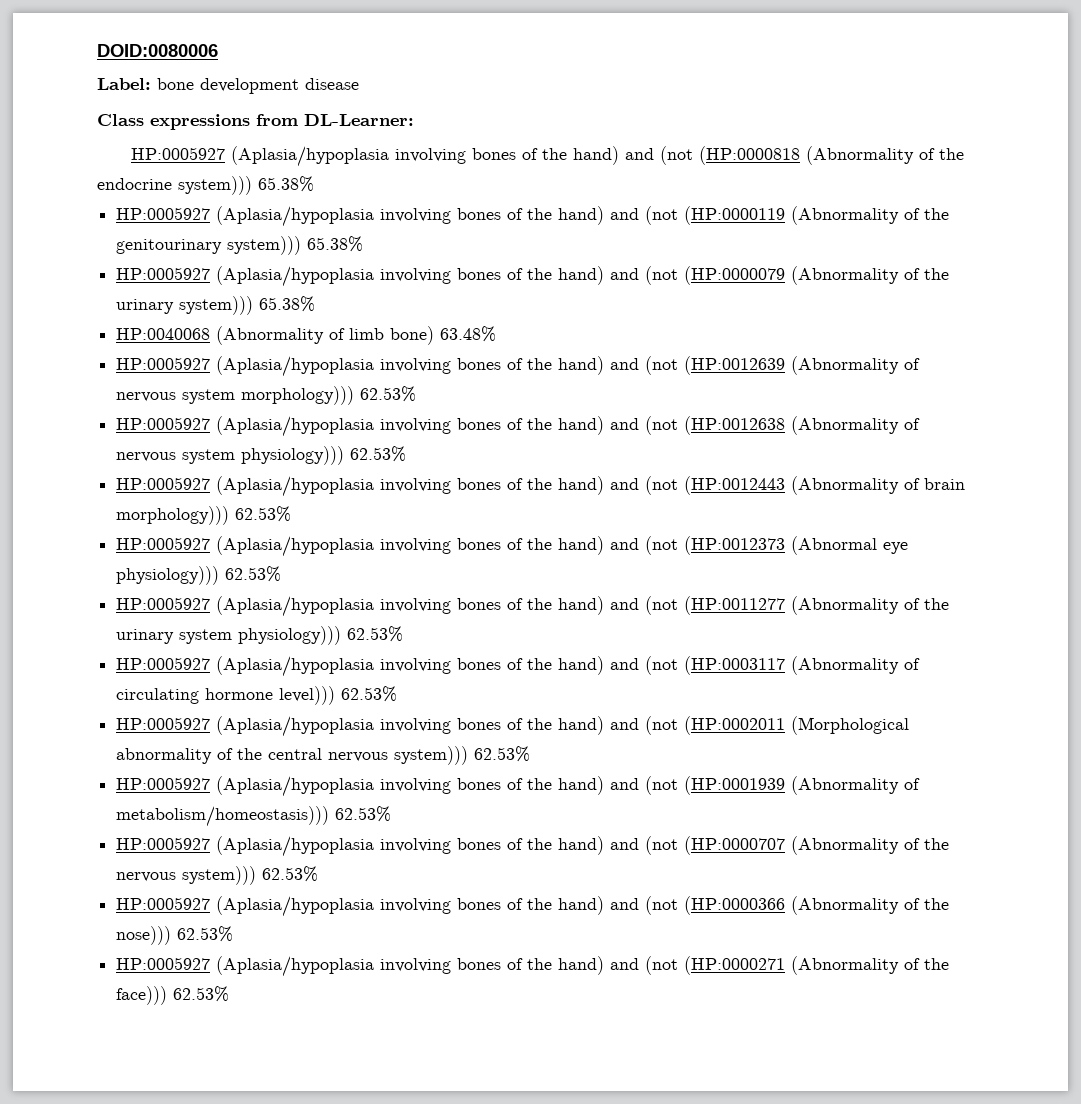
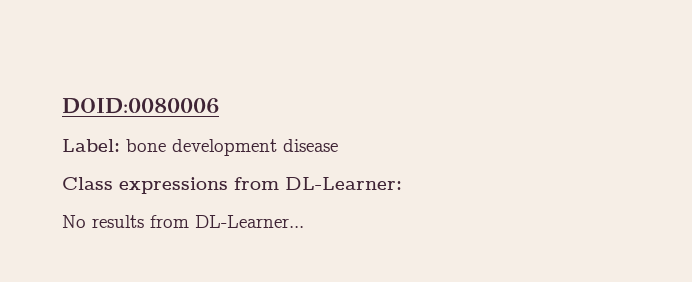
[131,146,965,167] [97,176,314,195] [116,206,950,227] [116,236,364,255] [116,266,950,287] [116,296,316,315] [116,326,497,345] [116,356,921,377] [116,386,417,405] [116,416,921,437] [116,446,407,465] [116,476,966,497] [116,506,292,525] [116,536,909,557] [116,566,282,585] [116,596,950,617] [116,626,404,645] [116,656,921,677] [116,686,398,705] [116,716,910,737] [116,746,531,765] [116,776,921,797] [116,806,392,827] [116,836,950,857] [116,866,319,885] [116,896,950,917] [116,926,234,945] [116,956,950,977] [116,986,230,1005] HP:0005927 (Aplasia/hypoplasia involving bones of the hand) and (not (HP:0000818 (Abnormality of the endocrine system))) 65.38% // HP:0005927 (Aplasia/hypoplasia involving bones of the hand) and (not (HP:0000119 (Abnormality of the genitourinary system))) 65.38% // HP:0005927 (Aplasia/hypoplasia involving bones of the hand) and (not (HP:0000079 (Abnormality of the urinary system))) 65.38% // HP:0040068 (Abnormality of limb bone) 63.48% // HP:0005927 (Aplasia/hypoplasia involving bones of the hand) and (not (HP:0012639 (Abnormality of nervous system morphology))) 62.53% // HP:0005927 (Aplasia/hypoplasia involving bones of the hand) and (not (HP:0012638 (Abnormality of nervous system physiology))) 62.53% // HP:0005927 (Aplasia/hypoplasia involving bones of the hand) and (not (HP:0012443 (Abnormality of brain morphology))) 62.53% // HP:0005927 (Aplasia/hypoplasia involving bones of the hand) and (not (HP:0012373 (Abnormal eye physiology))) 62.53% // HP:0005927 (Aplasia/hypoplasia involving bones of the hand) and (not (HP:0011277 (Abnormality of the urinary system physiology))) 62.53% // HP:0005927 (Aplasia/hypoplasia involving bones of the hand) and (not (HP:0003117 (Abnormality of circulating hormone level))) 62.53% // HP:0005927 (Aplasia/hypoplasia involving bones of the hand) and (not (HP:0002011 (Morphological abnormality of the central nervous system))) 62.53% // HP:0005927 (Aplasia/hypoplasia involving bones of the hand) and (not (HP:0001939 (Abnormality of metabolism/homeostasis))) 62.53% // HP:0005927 (Aplasia/hypoplasia involving bones of the hand) and (not (HP:0000707 (Abnormality of the nervous system))) 62.53% // HP:0005927 (Aplasia/hypoplasia involving bones of the hand) and (not (HP:0000366 (Abnormality of the nose))) 62.53% // HP:0005927 (Aplasia/hypoplasia involving bones of the hand) and (not (HP:0000271 (Abnormality of the face))) 62.53% -> [62,215,304,228] No results from DL-Learner...

